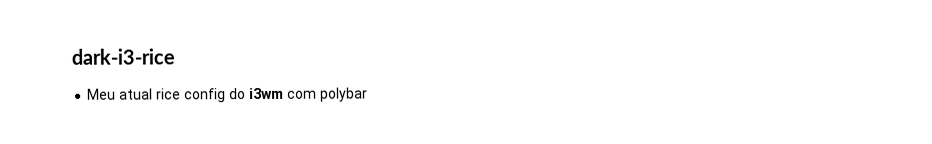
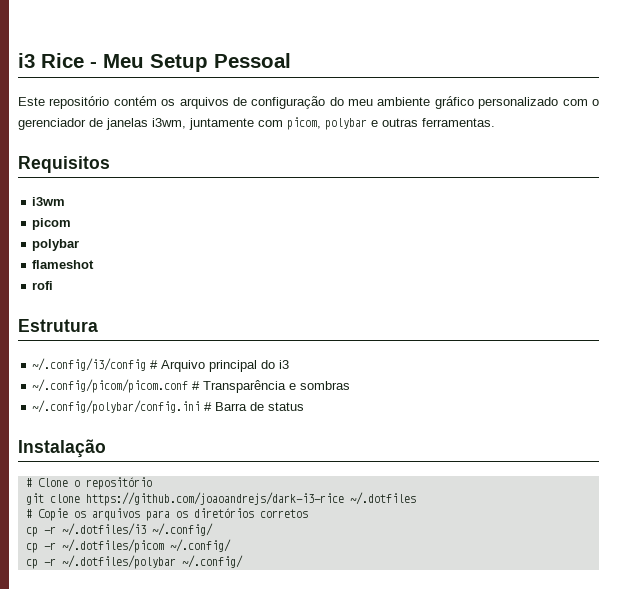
[71,48,175,65] [87,88,247,103] dark-i3-rice // Meu atual rice config do -> [18,53,291,72] [18,96,599,109] [18,117,495,130] [18,156,110,173] i3 Rice - Meu Setup Pessoal // Este repositório contém os arquivos de configuração do meu ambiente gráfico personalizado com o gerenciador de janelas i3wm, juntamente com picom, polybar e outras ferramentas. // Requisitos //
[287,87,369,102] com polybar -> [32,218,72,230] [32,239,80,251] [32,260,95,269] [32,281,54,290] [18,319,98,332] [32,358,290,372] [32,379,351,393] [32,400,305,414] [18,439,106,458] [25,477,152,490] [25,492,416,506] [25,508,308,521] [25,523,213,537] [25,539,231,553] [25,555,243,569] // picom // polybar // flameshot // rofi // Estrutura // ~/.config/i3/config # Arquivo principal do i3 // ~/.config/picom/picom.conf # Transparência e sombras // ~/.config/polybar/config.ini # Barra de status // Instalação // # Clone o repositório // git clone https://github.com/joaoandrejs/dark-i3-rice ~/.dotfiles // # Copie os arquivos para os diretórios corretos // cp -r ~/.dotfiles/i3 ~/.config/ // cp -r ~/.dotfiles/picom ~/.config/ // cp -r ~/.dotfiles/polybar ~/.config/

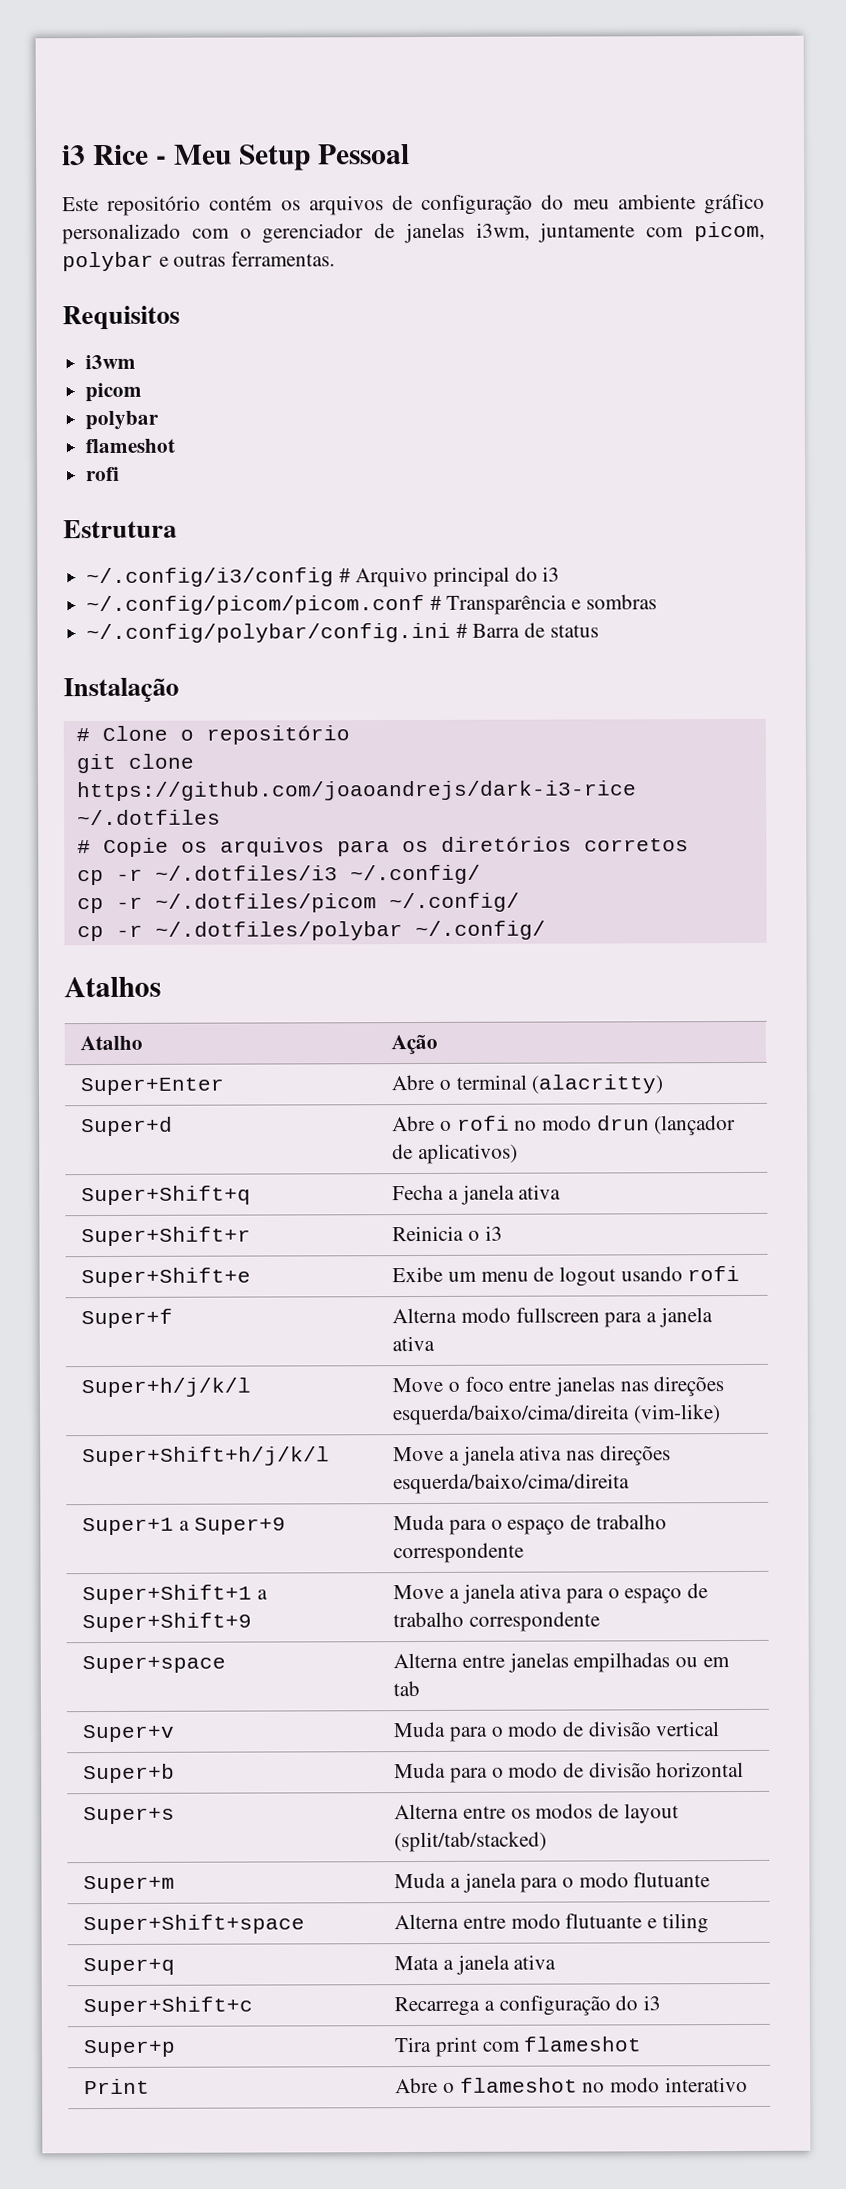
(243, 561) none -> [64,976,161,998] [80,1035,144,1051] [391,1034,439,1055] [80,1077,225,1096] [391,1074,664,1094] [81,1116,174,1137] [392,1115,737,1136] [392,1143,519,1165] [81,1185,252,1206] [392,1184,562,1205] [81,1226,252,1247] [392,1225,503,1242] [81,1267,252,1288] [392,1266,741,1287] [81,1308,174,1329] [392,1307,713,1328] [392,1335,436,1352] [81,1377,252,1398] [392,1376,725,1397] [392,1404,722,1426] [82,1446,331,1467] [393,1445,671,1466] [393,1473,631,1495] [82,1517,286,1536] [393,1514,667,1535] [393,1542,525,1564] [82,1584,269,1605] [82,1612,253,1633] [393,1583,709,1604] [393,1611,601,1632] [82,1655,227,1674] [393,1652,730,1673] [393,1681,421,1697] [82,1724,176,1743] [393,1721,721,1742] [83,1763,176,1784] [394,1761,745,1783] [83,1806,176,1825] [394,1803,679,1824] [394,1831,548,1853] [83,1875,176,1894] [394,1872,711,1893] [83,1914,306,1935] [394,1913,709,1934] [83,1957,176,1976] [394,1954,557,1975] [83,1996,254,2017] [394,1995,662,2017] [83,2039,177,2058] [394,2036,643,2057] [84,2078,151,2095] [395,2076,748,2094] // Atalhos // Atalho | Ação // Super+Enter | Abre o terminal (alacritty) // Super+d | Abre o rofi no modo drun (lançador de aplicativos) // Super+Shift+q | Fecha a janela ativa // Super+Shift+r | Reinicia o i3 // Super+Shift+e | Exibe um menu de logout usando rofi // Super+f | Alterna modo fullscreen para a janela ativa // Super+h/j/k/l | Move o foco entre janelas nas direções esquerda/baixo/cima/direita (vim-like) // Super+Shift+h/j/k/l | Move a janela ativa nas direções esquerda/baixo/cima/direita // Super+1 a Super+9 | Muda para o espaço de trabalho correspondente // Super+Shift+1 a Super+Shift+9 | Move a janela ativa para o espaço de trabalho correspondente // Super+space | Alterna entre janelas empilhadas ou em tab // Super+v | Muda para o modo de divisão vertical // Super+b | Muda para o modo de divisão horizontal // Super+s | Alterna entre os modos de layout (split/tab/stacked) // Super+m | Muda a janela para o modo flutuante // Super+Shift+space | Alterna entre modo flutuante e tiling // Super+q | Mata a janela ativa // Super+Shift+c | Recarrega a configuração do i3 // Super+p | Tira print com flameshot // Print | Abre o flameshot no modo interativo

